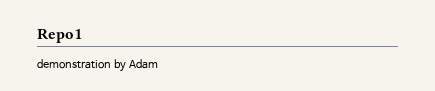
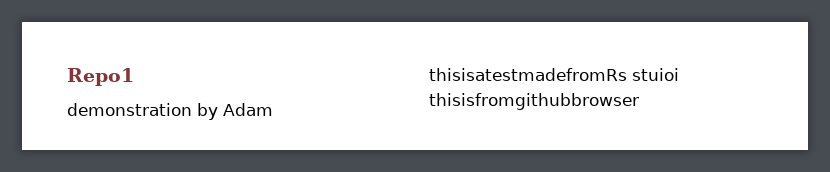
(158, 64) none -> [429,68,679,81] [429,93,639,110] thisisatestmadefromRs stuioi thisisfromgithubbrowser

